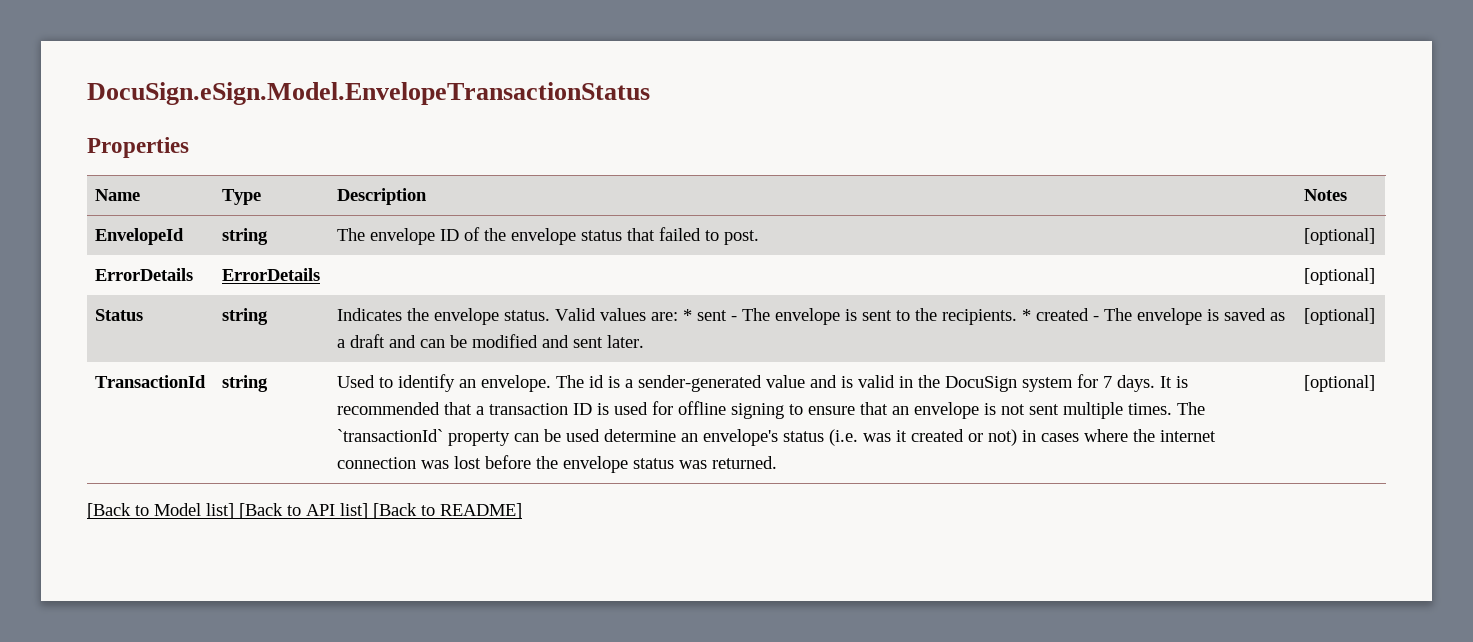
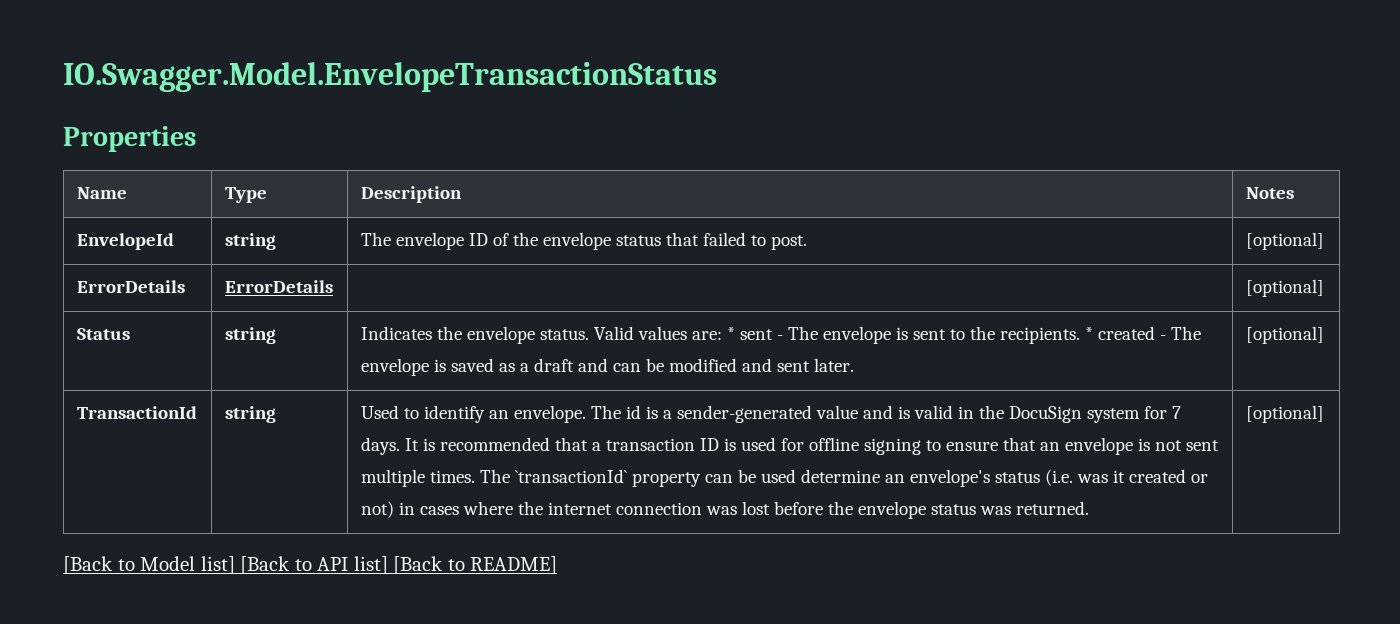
[87,82,650,105] DocuSign.eSign.Model.EnvelopeTransactionStatus -> [63,62,717,92] IO.Swagger.Model.EnvelopeTransactionStatus

